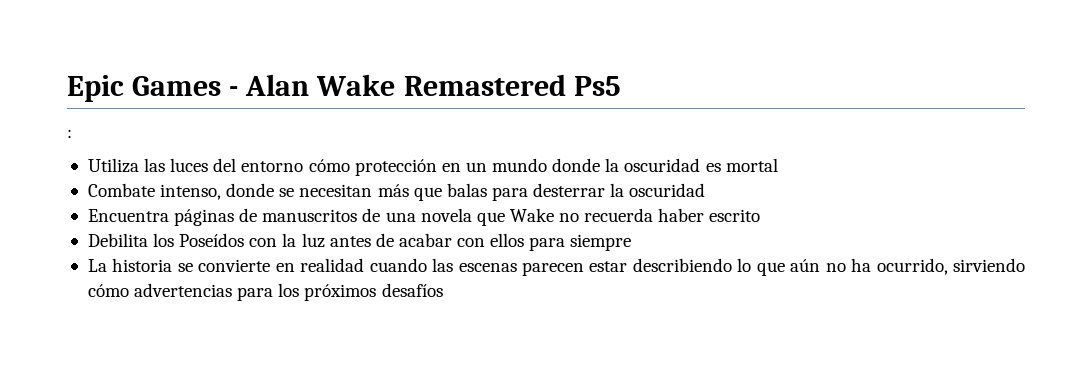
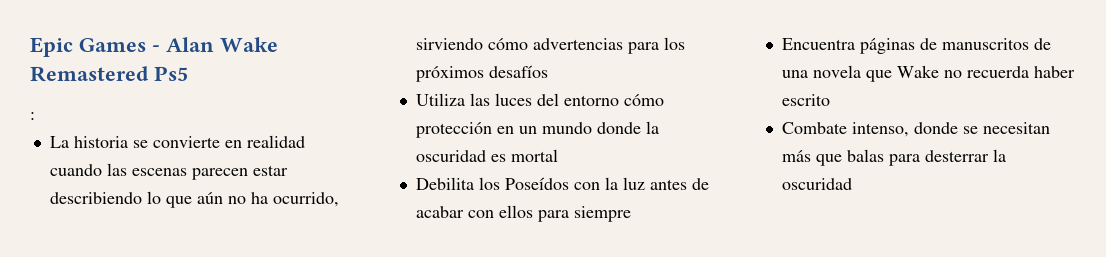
[87,158,778,176] [87,183,706,201] [87,208,761,226] [87,233,632,251] // Utiliza las luces del entorno cómo protección en un mundo donde la oscuridad es mortal // Combate intenso, donde se necesitan más que balas para desterrar la oscuridad // Encuentra páginas de manuscritos de una novela que Wake no recuerda haber escrito // Debilita los Poseídos con la luz antes de acabar con ellos para siempre -> (35, 116) none
(443, 290) none -> [415,93,664,106] [415,121,659,138] [415,149,558,162] [415,177,709,190] [415,205,631,222] [781,38,1051,54] [781,65,1075,82] [781,94,830,106] [781,122,1050,137] [781,149,1006,166] [781,178,852,190] // Utiliza las luces del entorno cómo protección en un mundo donde la oscuridad es mortal // Debilita los Poseídos con la luz antes de acabar con ellos para siempre // Encuentra páginas de manuscritos de una novela que Wake no recuerda haber escrito // Combate intenso, donde se necesitan más que balas para desterrar la oscuridad

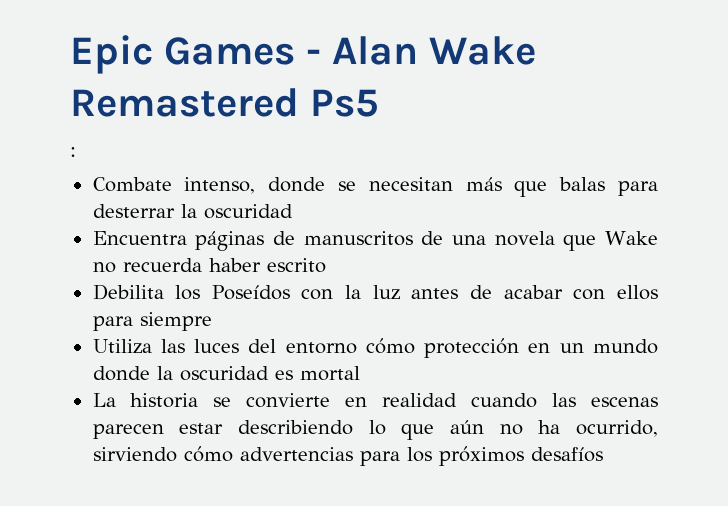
(35, 116) none -> [92,177,658,197] [92,204,293,219] [92,231,659,251] [92,258,326,273] [92,284,659,300] [92,312,212,331] [92,338,659,358] [92,366,360,381] // Combate intenso, donde se necesitan más que balas para desterrar la oscuridad // Encuentra páginas de manuscritos de una novela que Wake no recuerda haber escrito // Debilita los Poseídos con la luz antes de acabar con ellos para siempre // Utiliza las luces del entorno cómo protección en un mundo donde la oscuridad es mortal
[415,93,664,106] [415,121,659,138] [415,149,558,162] [415,177,709,190] [415,205,631,222] [781,38,1051,54] [781,65,1075,82] [781,94,830,106] [781,122,1050,137] [781,149,1006,166] [781,178,852,190] // Utiliza las luces del entorno cómo protección en un mundo donde la oscuridad es mortal // Debilita los Poseídos con la luz antes de acabar con ellos para siempre // Encuentra páginas de manuscritos de una novela que Wake no recuerda haber escrito // Combate intenso, donde se necesitan más que balas para desterrar la oscuridad -> (603, 454) none

